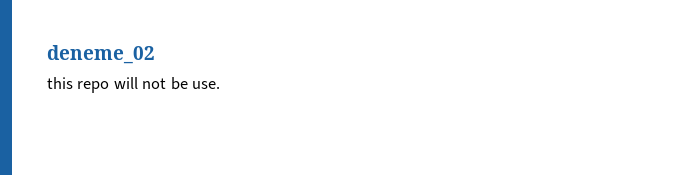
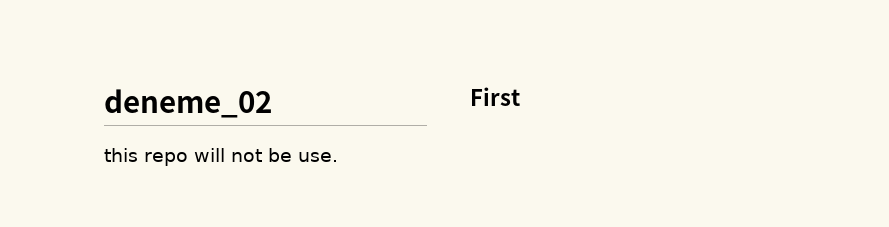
(221, 85) none -> [470,87,520,106] // First

